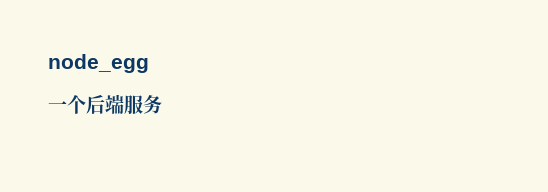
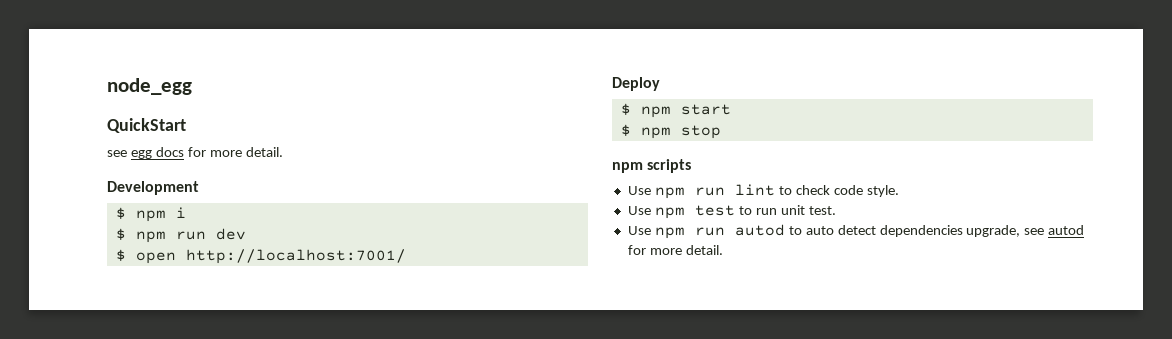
[48,94,162,114] 一个后端服务 -> [107,118,186,133] [107,147,283,159] [107,181,199,195] [115,207,186,222] [115,228,246,243] [115,249,406,264] [612,77,660,91] [620,103,731,118] [620,124,721,139] [612,159,692,173] [627,184,899,199] [627,205,836,219] [627,224,1085,239] [627,245,723,255] QuickStart // see egg docs for more detail. // Development // $ npm i // $ npm run dev // $ open http://localhost:7001/ // Deploy // $ npm start // $ npm stop // npm scripts // Use npm run lint to check code style. // Use npm test to run unit test. // Use npm run autod to auto detect dependencies upgrade, see autod for more detail.

